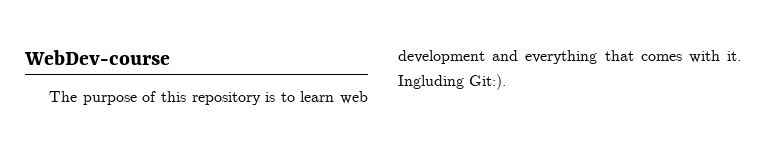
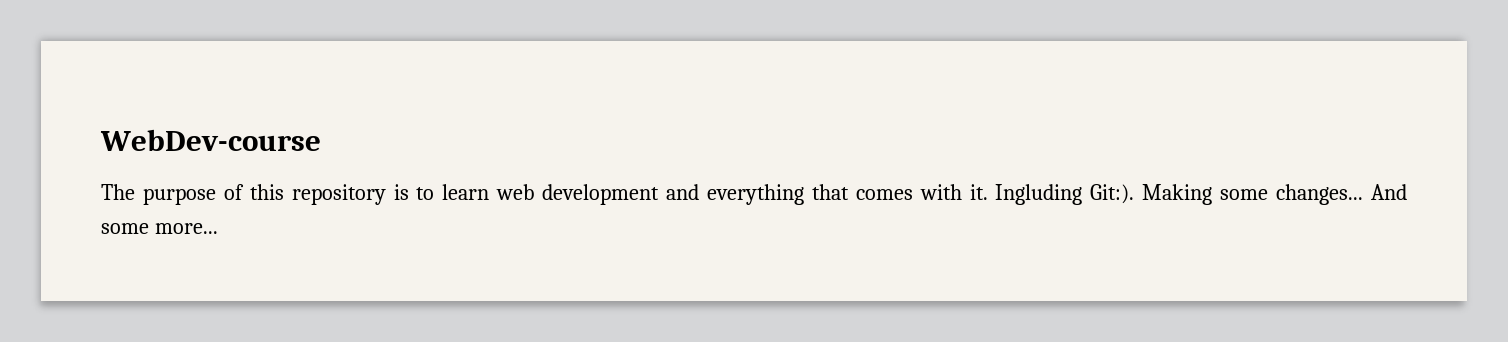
(506, 82) none -> [1142,184,1408,205] [101,223,218,234] Making some changes... And some more...

